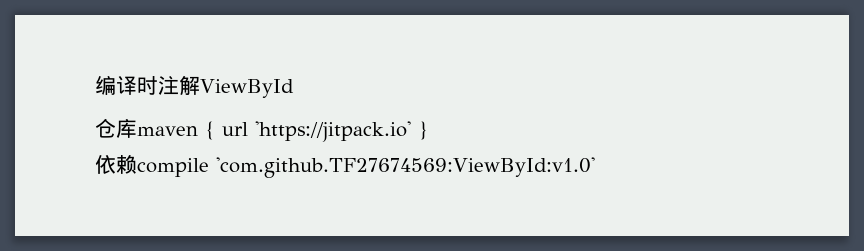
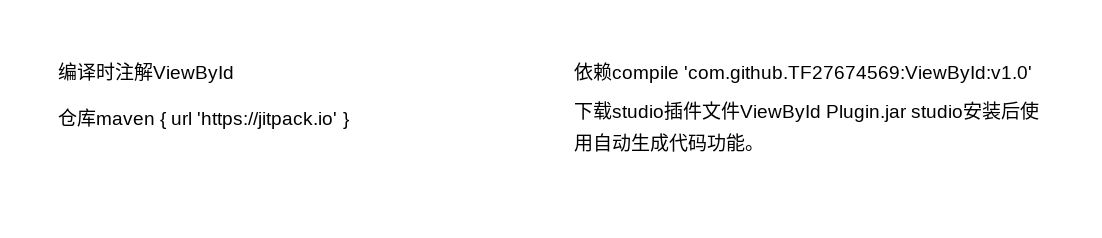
(595, 167) none -> [574,101,1040,122] [574,133,764,152] // 下载studio插件文件ViewById Plugin.jar studio安装后使用自动生成代码功能。

